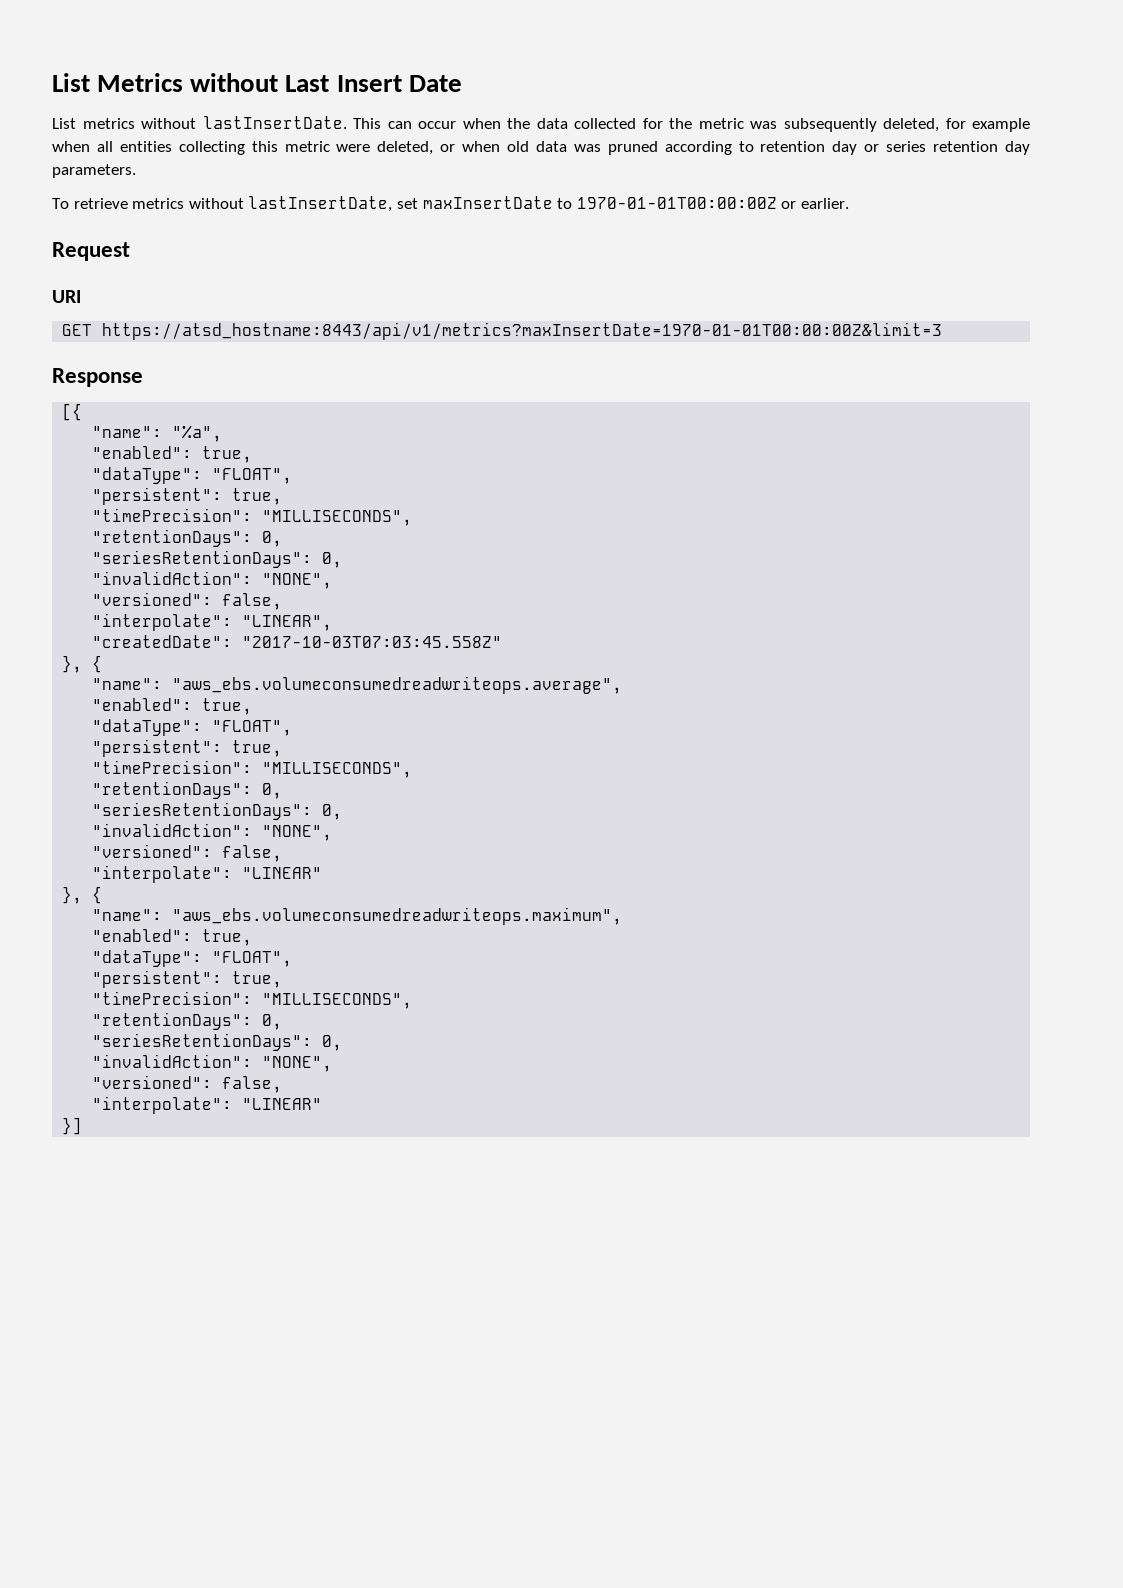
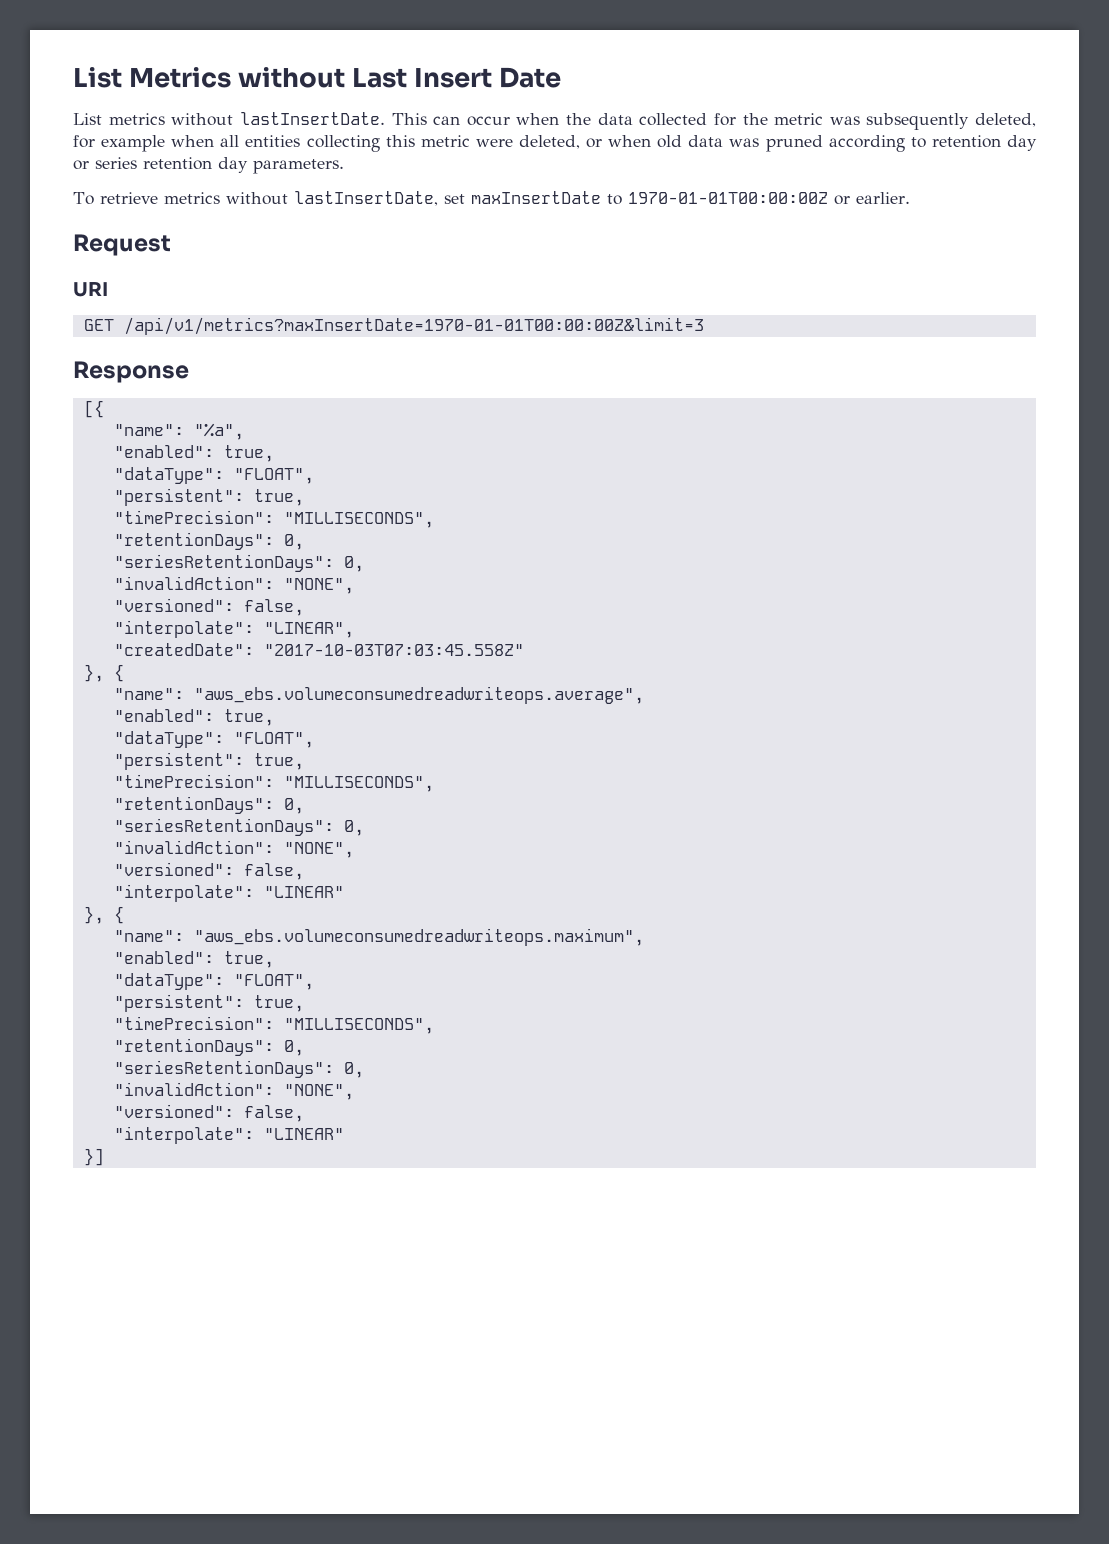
[102,322,943,340] https://atsd_hostname:8443/api/v1/metrics?maxInsertDate=1970-01-01T00:00:00Z&limit=3 -> [123,317,704,335] /api/v1/metrics?maxInsertDate=1970-01-01T00:00:00Z&limit=3

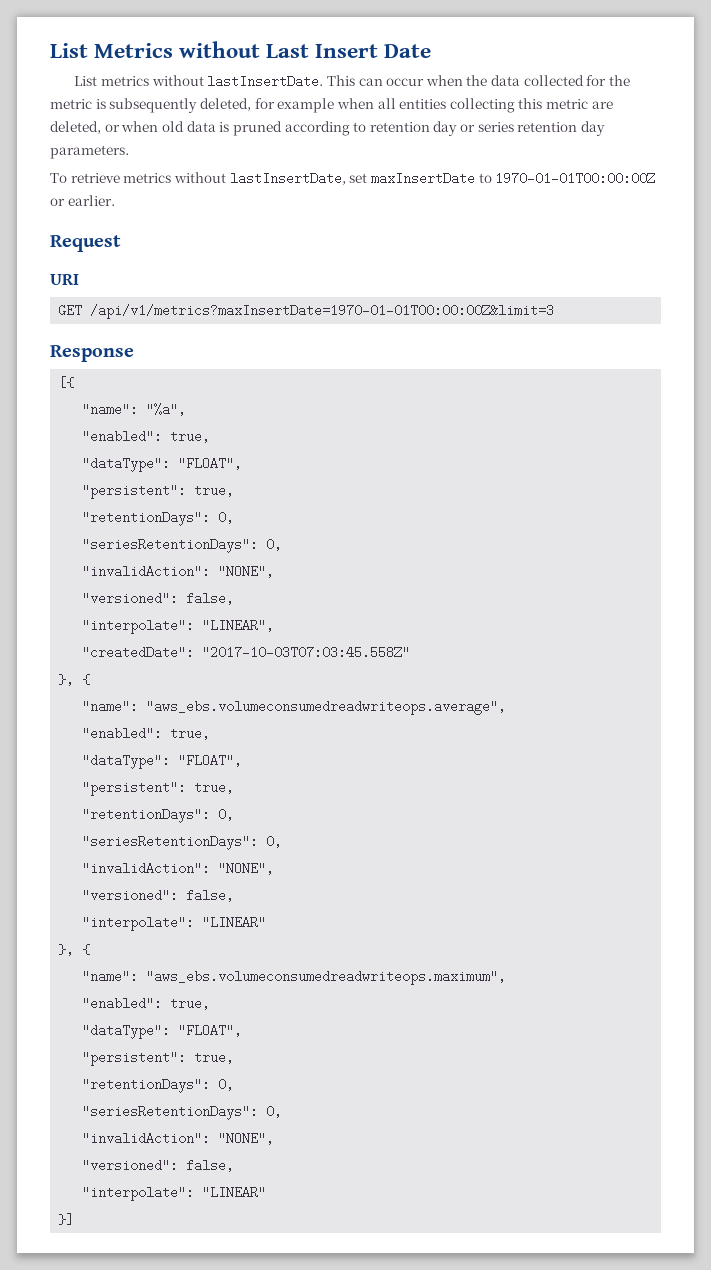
[829,116,860,125] was -> [95,99,106,109] is
[475,139,513,147] were -> [591,101,613,109] are
[729,138,760,147] was -> [219,122,230,132] is
[113,510,434,528] // "timePrecision": "MILLISECONDS", -> (235, 490) none
[113,774,434,792] // "timePrecision": "MILLISECONDS", -> (235, 787) none
[113,1016,434,1034] // "timePrecision": "MILLISECONDS", -> (235, 1057) none

